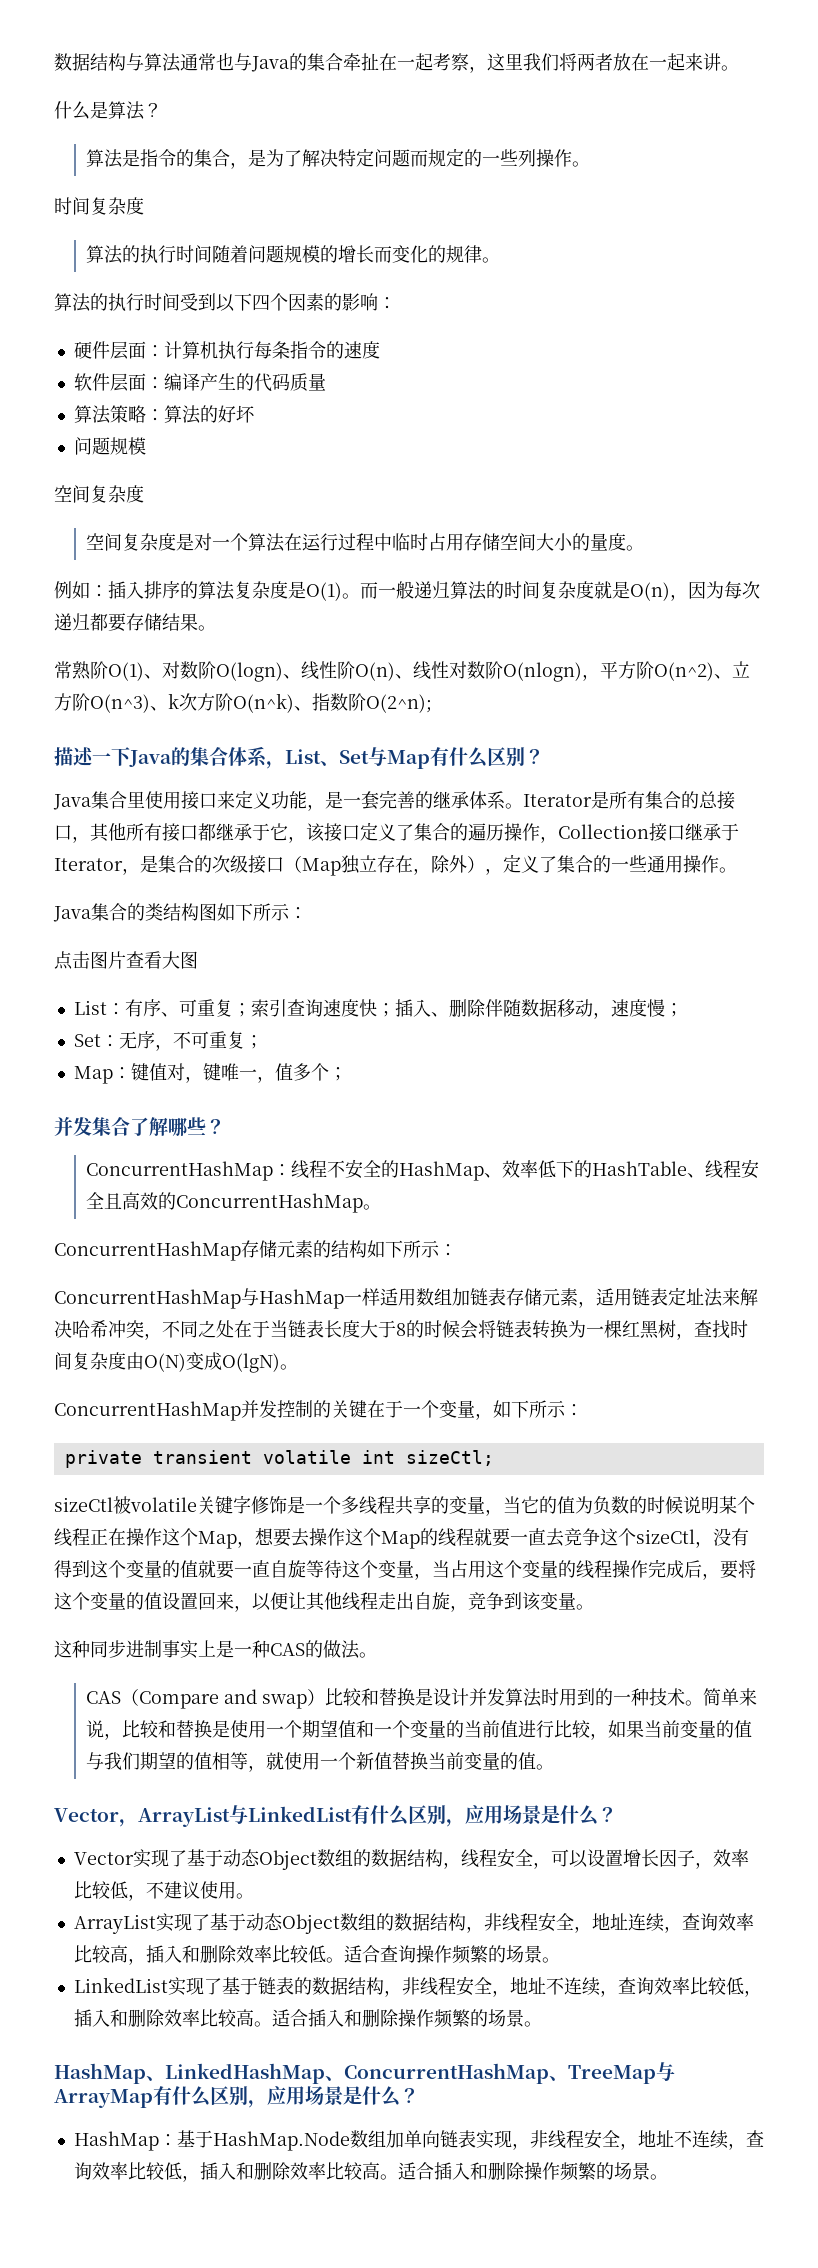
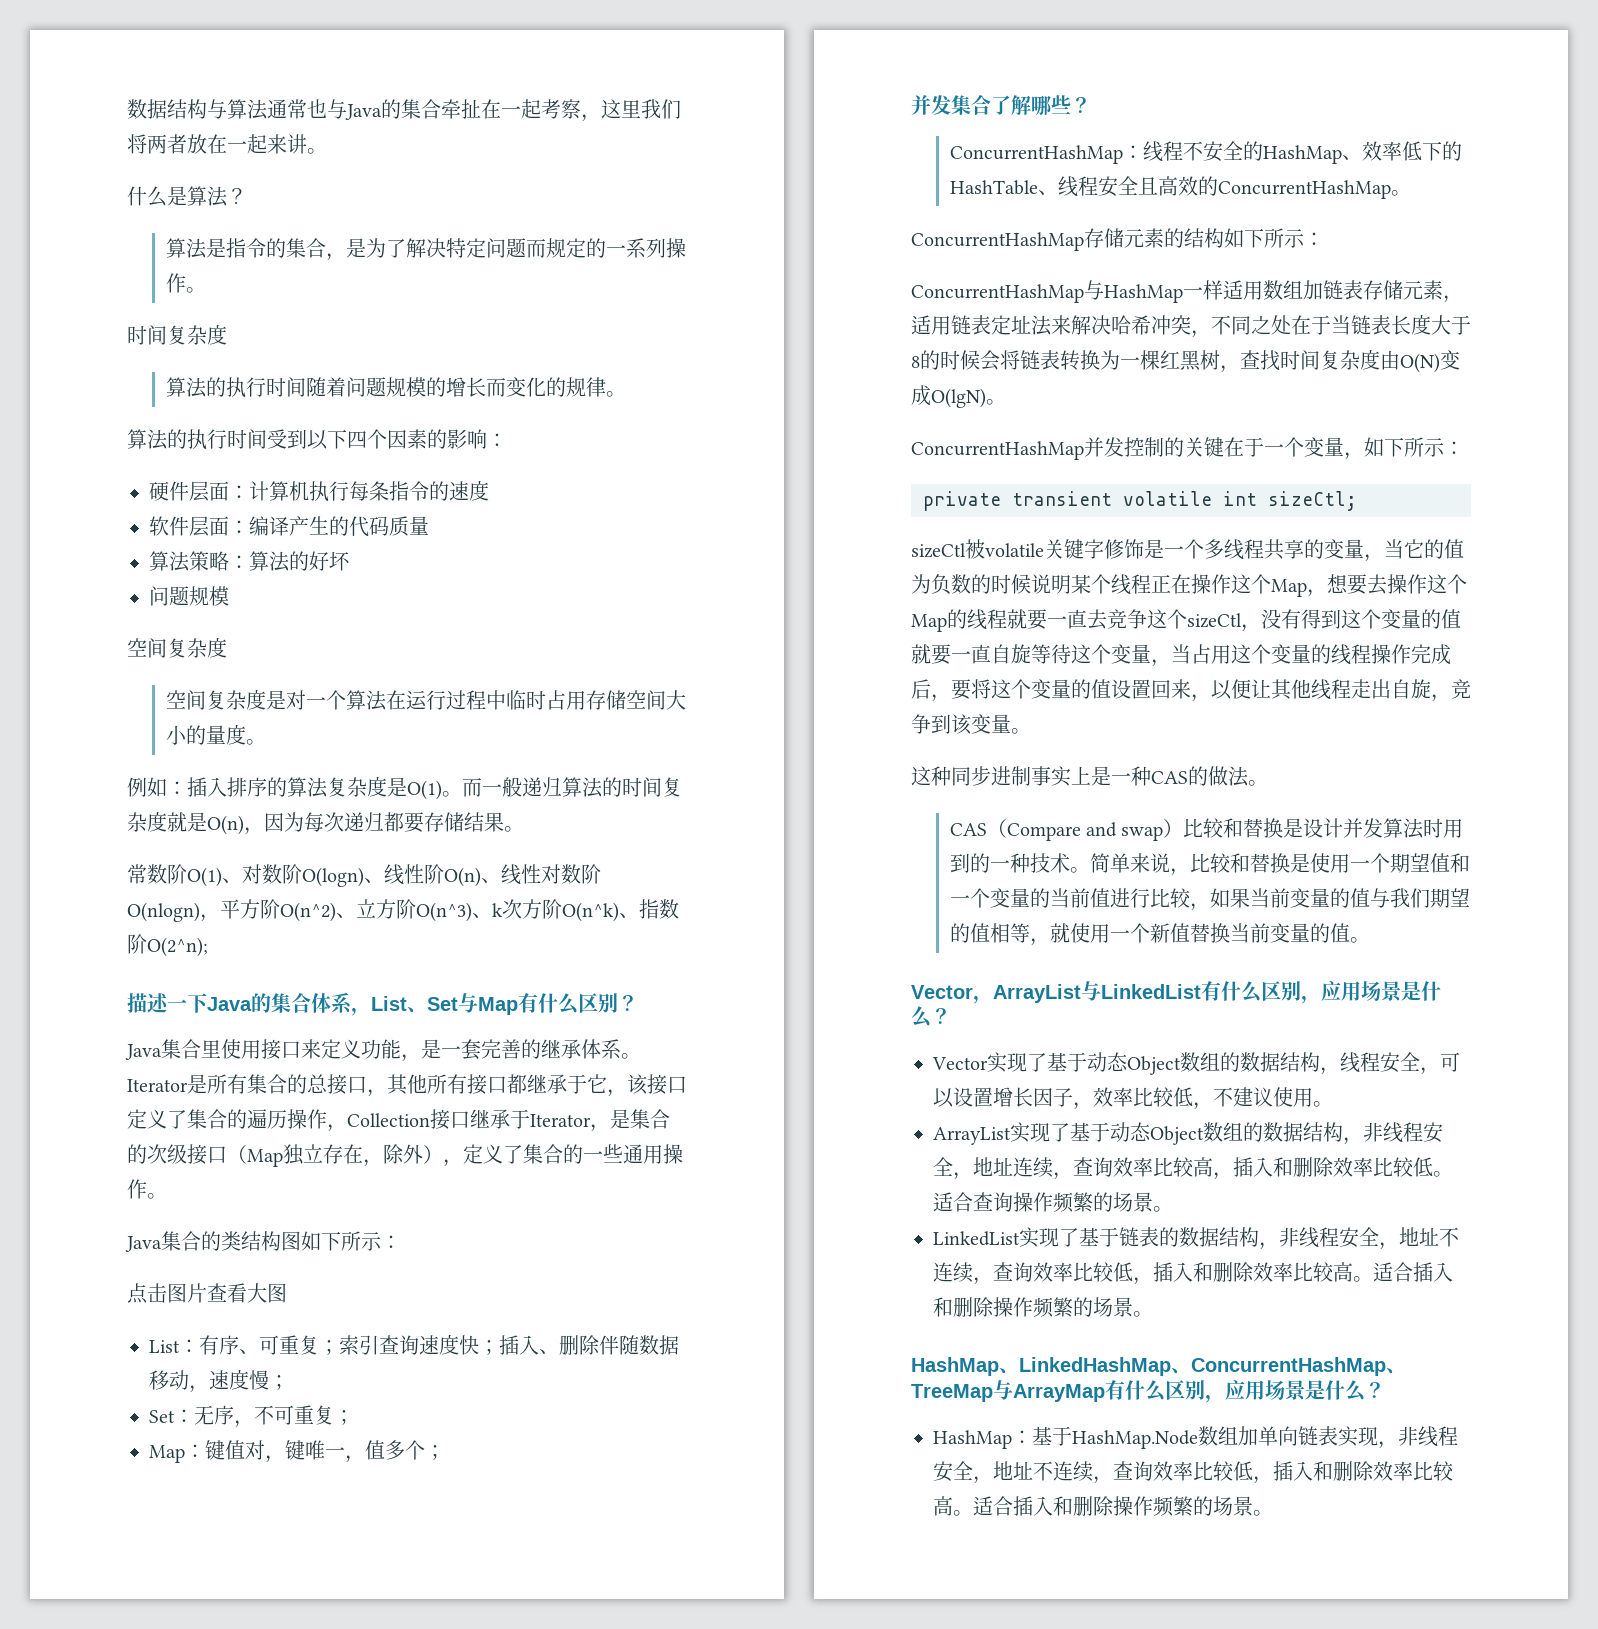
[500,149,519,166] 些 -> [625,238,646,258] 系
[72,661,91,680] 熟 -> [147,864,167,884] 数

